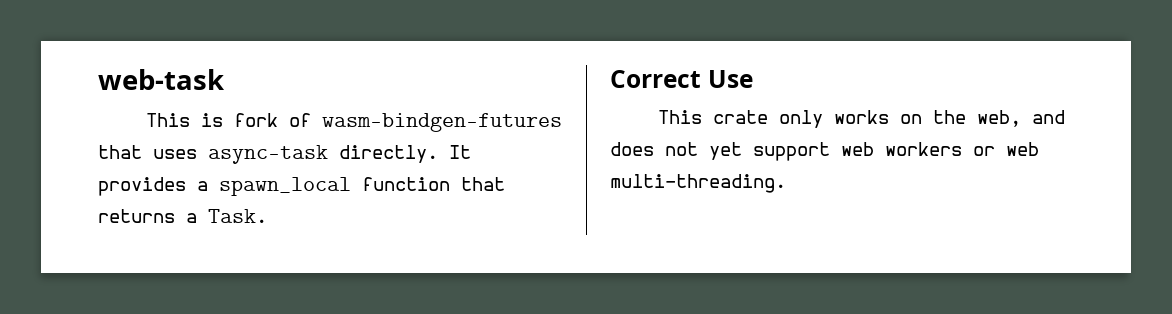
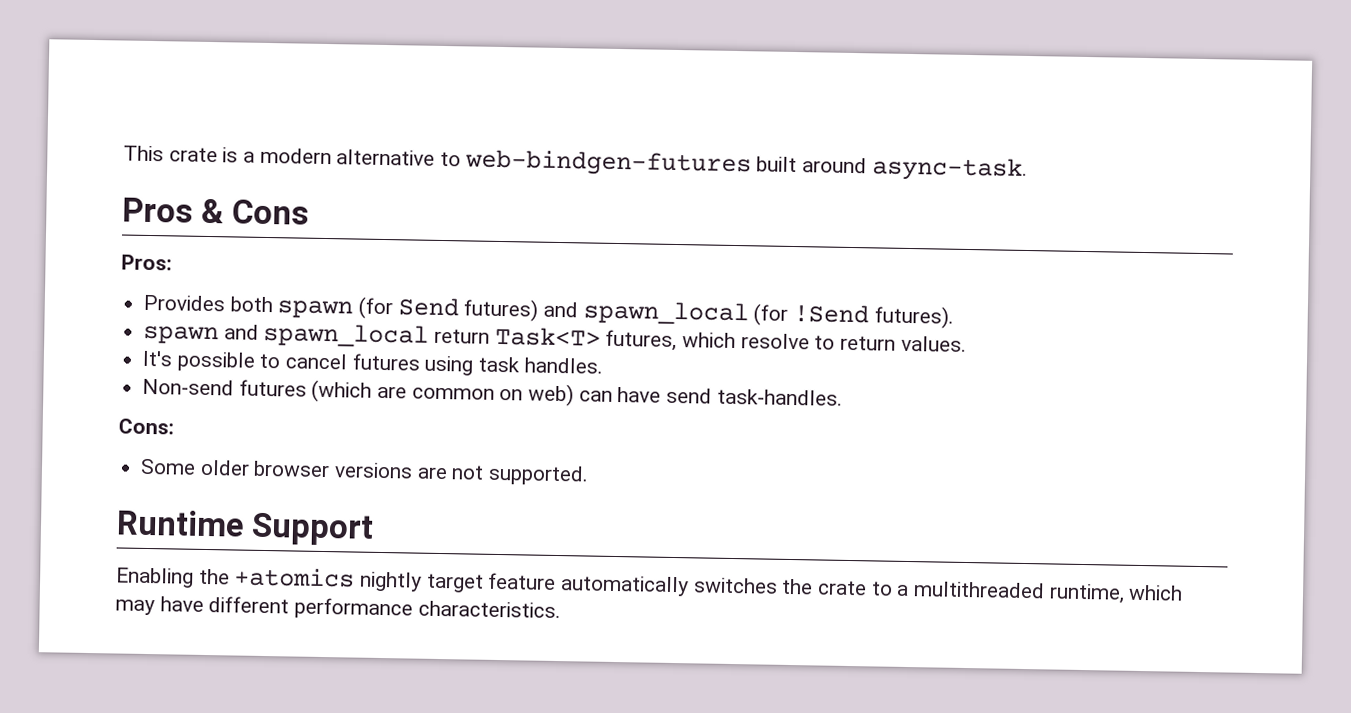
[98,69,225,90] [145,113,562,132] [98,145,471,164] [98,177,505,196] [98,209,267,223] [610,70,753,88] [657,110,1065,128] [610,142,1039,161] [610,174,786,193] web-task // This is fork of wasm-bindgen-futures that uses async-task directly. It provides a spawn_local function that returns a Task. // Correct Use // This crate only works on the web, and does not yet support web workers or web multi-threading. -> [123,145,1028,182] [122,197,309,225] [121,254,172,271] [143,294,954,329] [143,322,967,352] [142,350,603,376] [142,378,843,407] [118,418,174,435] [140,458,590,486] [116,509,374,546] [115,567,1184,604] [115,596,561,620] This crate is a modern alternative to web-bindgen-futures built around async-task. // Pros & Cons // Pros: // Provides both spawn (for Send futures) and spawn_local (for !Send futures). // spawn and spawn_local return Task<T> futures, which resolve to return values. // It's possible to cancel futures using task handles. // Non-send futures (which are common on web) can have send task-handles. // Cons: // Some older browser versions are not supported. // Runtime Support // Enabling the +atomics nightly target feature automatically switches the crate to a multithreaded runtime, which may have different performance characteristics.

